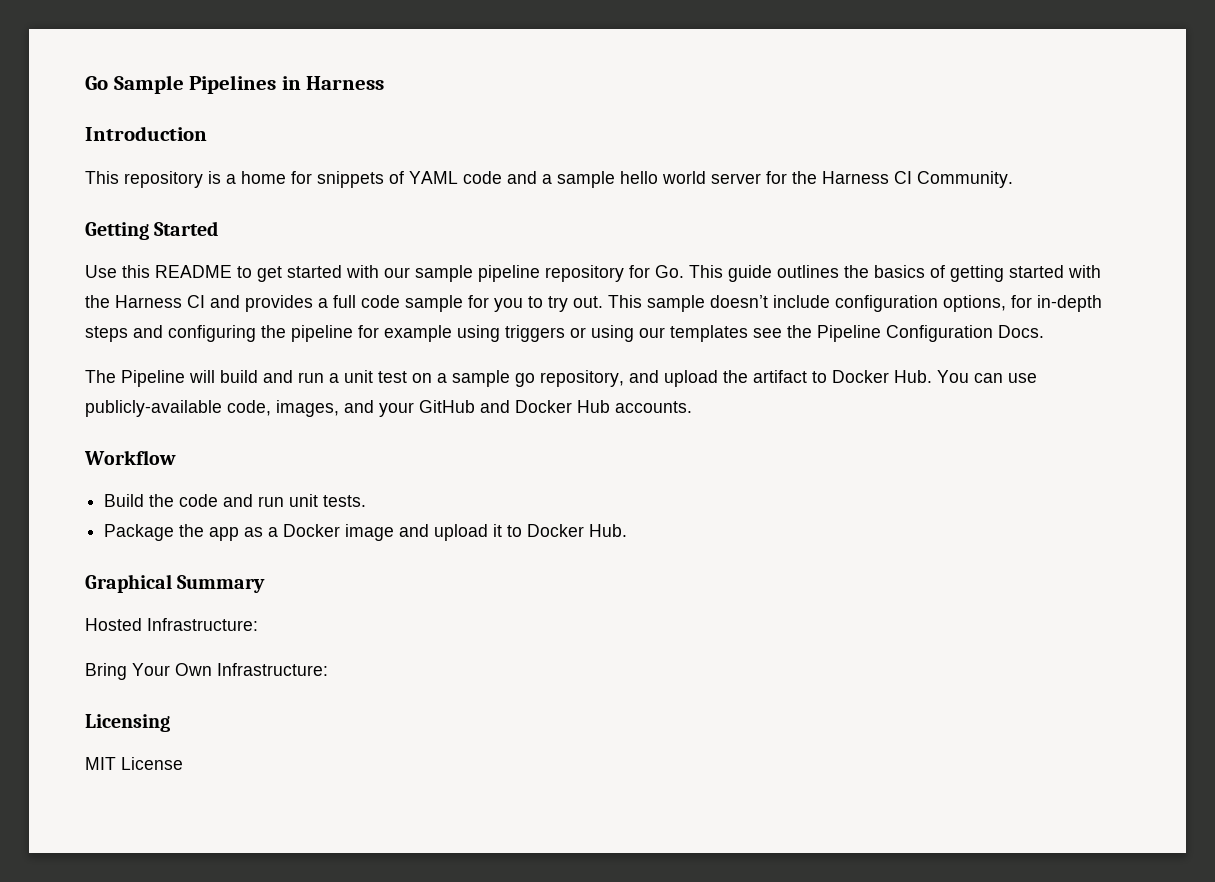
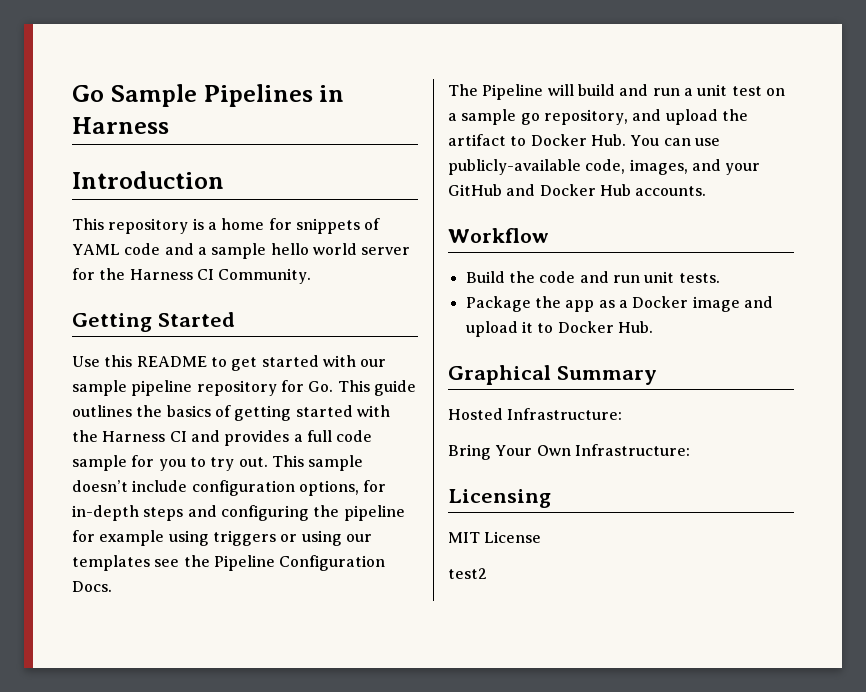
(183, 763) none -> [448,568,487,579] // test2

